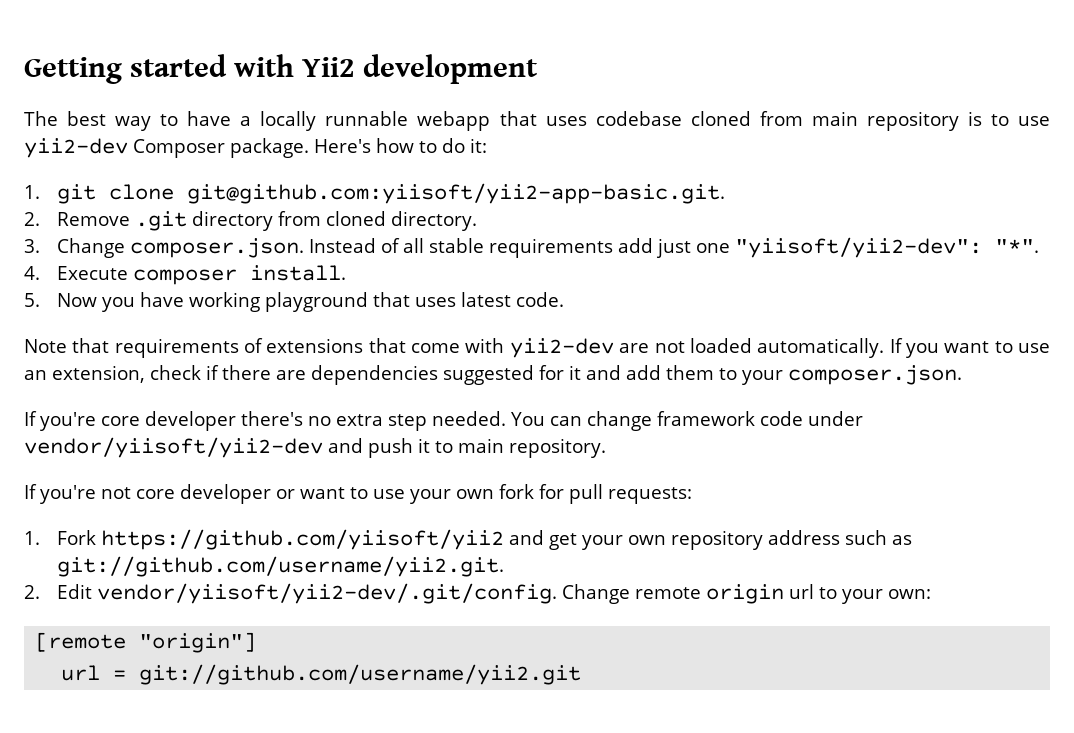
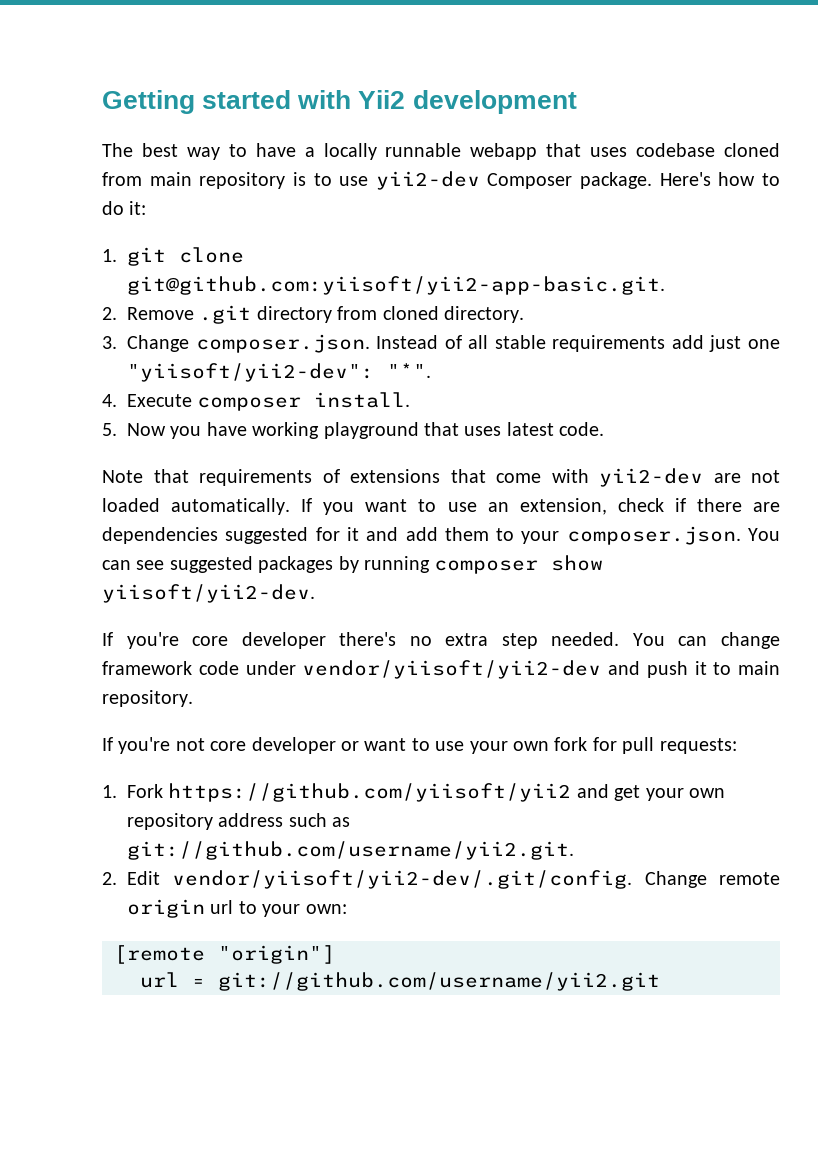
(962, 375) none -> [748,528,780,541] [102,555,604,574] [102,584,315,603] You can see suggested packages by running composer show yiisoft/yii2-dev.

